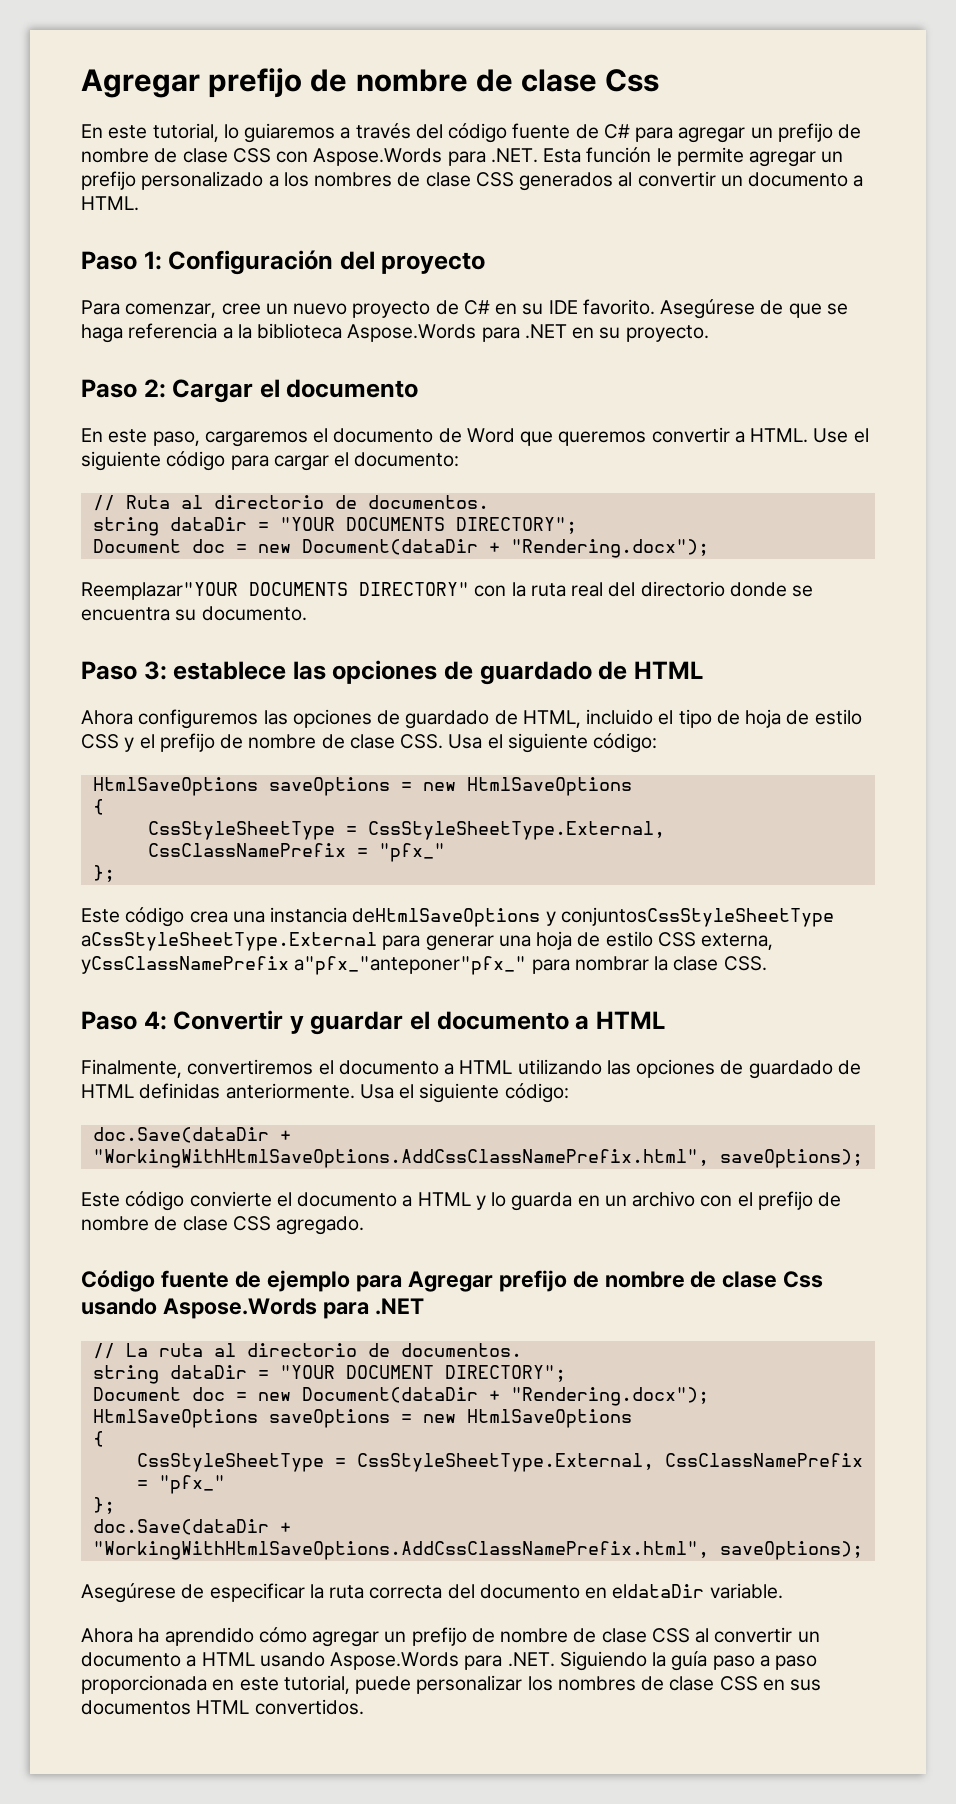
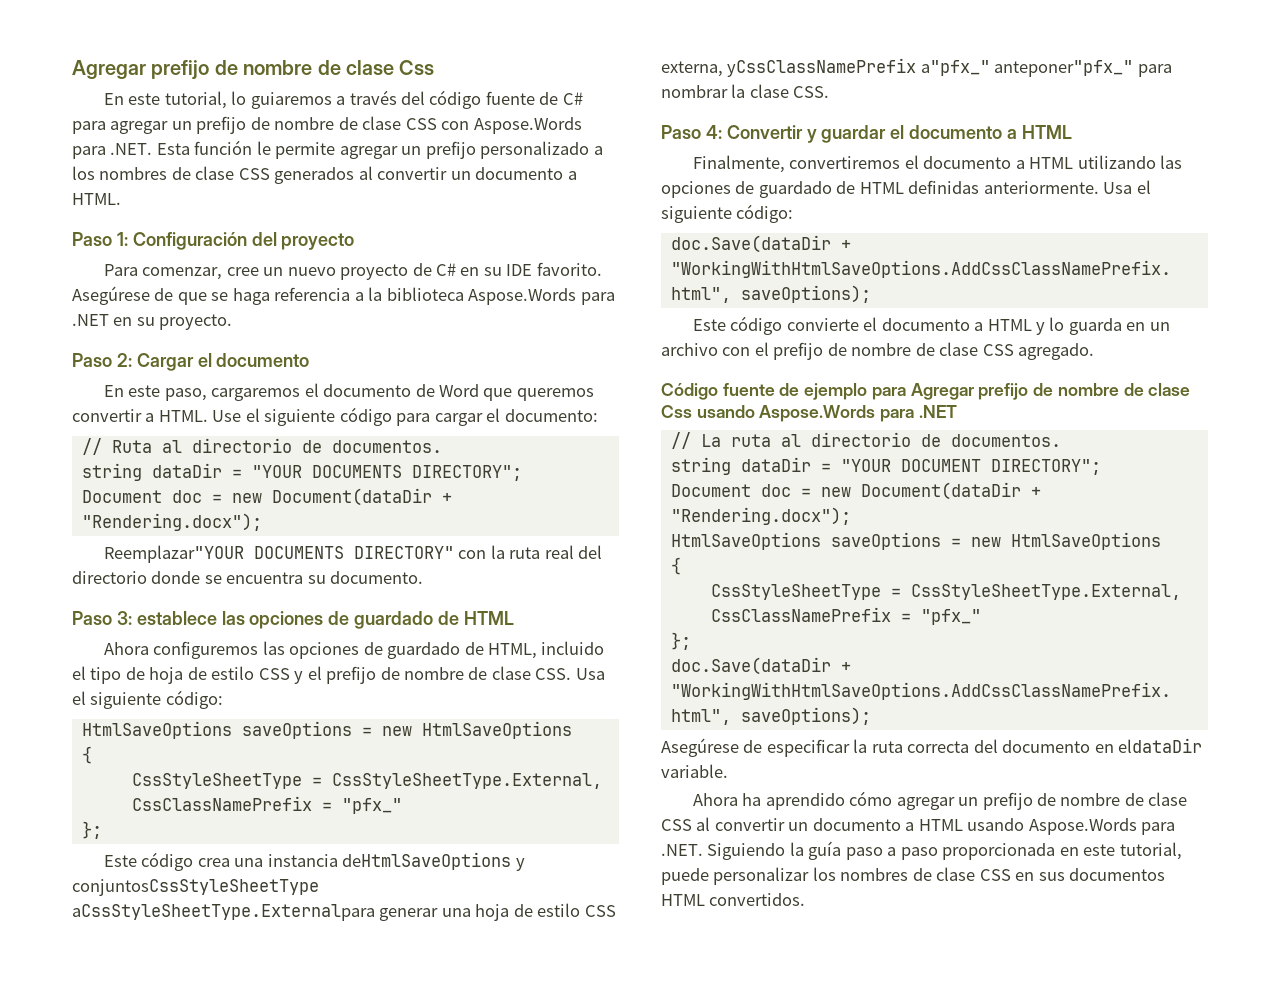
[81,932,421,951] aCssStyleSheetType.External para -> [72,904,375,921] aCssStyleSheetType.Externalpara
[294,956,527,975] a"pfx_"anteponer"pfx_" -> [920,60,1134,77] a"pfx_" anteponer"pfx_"

